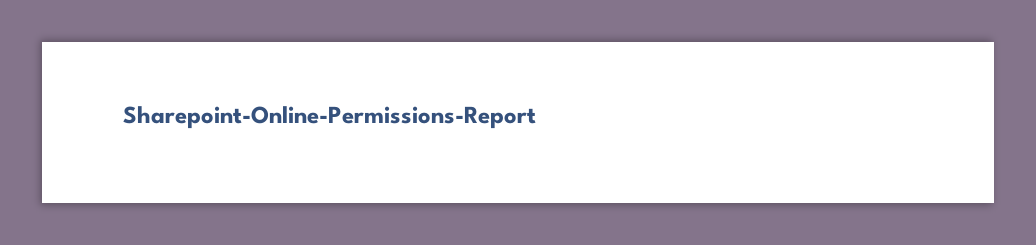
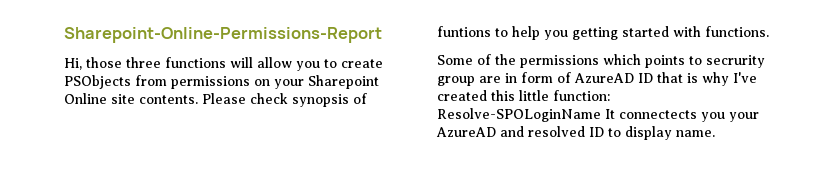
(536, 117) none -> [64,57,383,71] [64,75,379,89] [64,93,367,107] [437,26,769,40] [437,54,765,68] [437,72,757,86] [437,90,610,101] [437,108,759,122] [436,126,715,140] // Hi, those three functions will allow you to create PSObjects from permissions on your Sharepoint Online site contents. Please check synopsis of funtions to help you getting started with functions. // Some of the permissions which points to secrurity group are in form of AzureAD ID that is why I've created this little function: Resolve-SPOLoginName It connectects you your AzureAD and resolved ID to display name.

